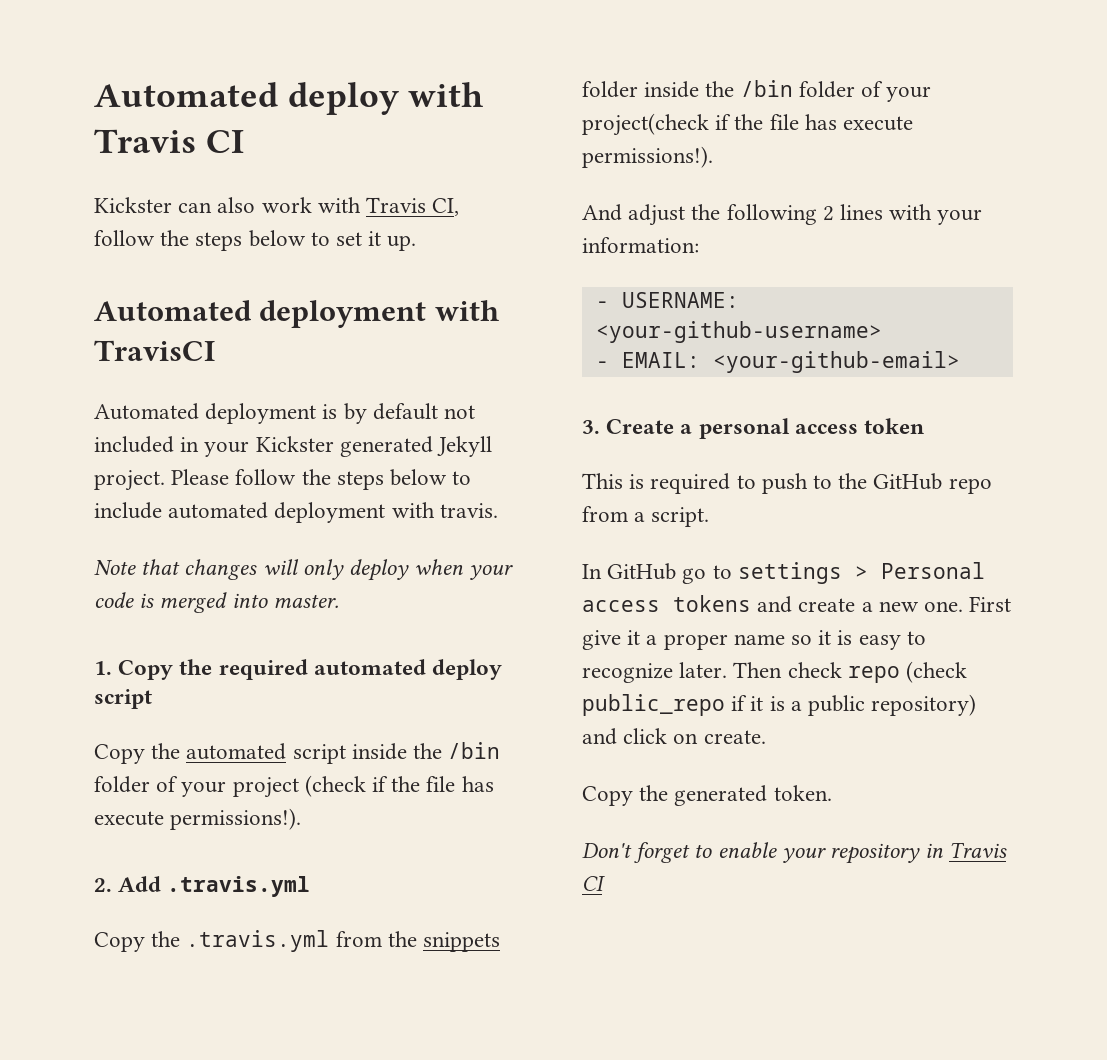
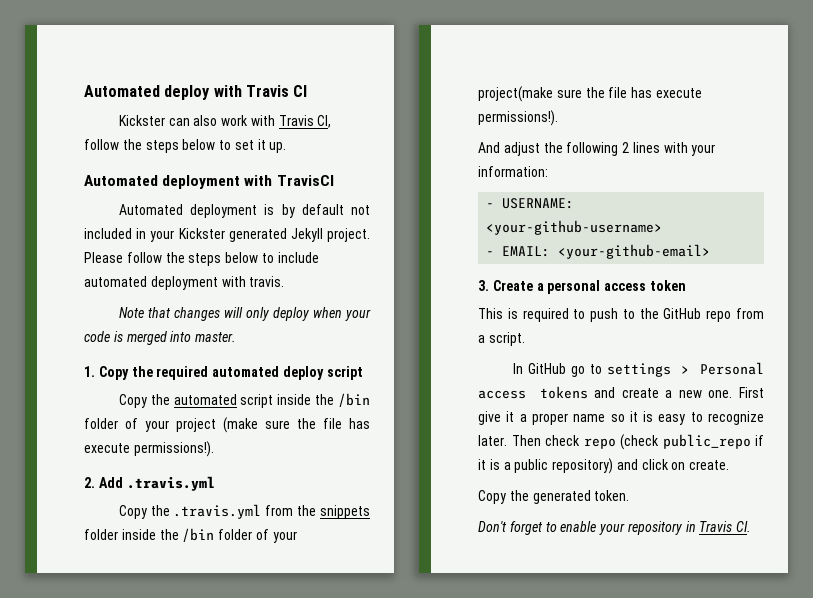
[304,775,389,797] (check if -> [223,417,290,433] (make sure
[582,113,732,136] project(check if -> [478,86,582,102] project(make sure
[582,876,605,891] CI -> [736,521,752,532] CI.

